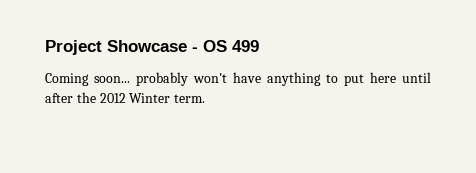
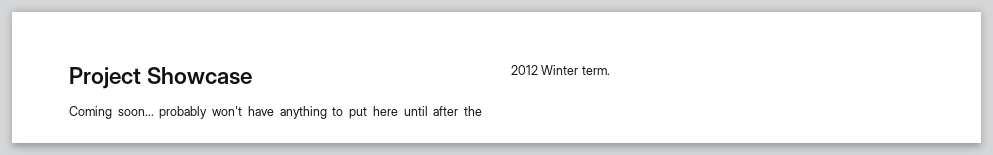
[192,40,259,52] - OS 499 -> (253, 76) none

